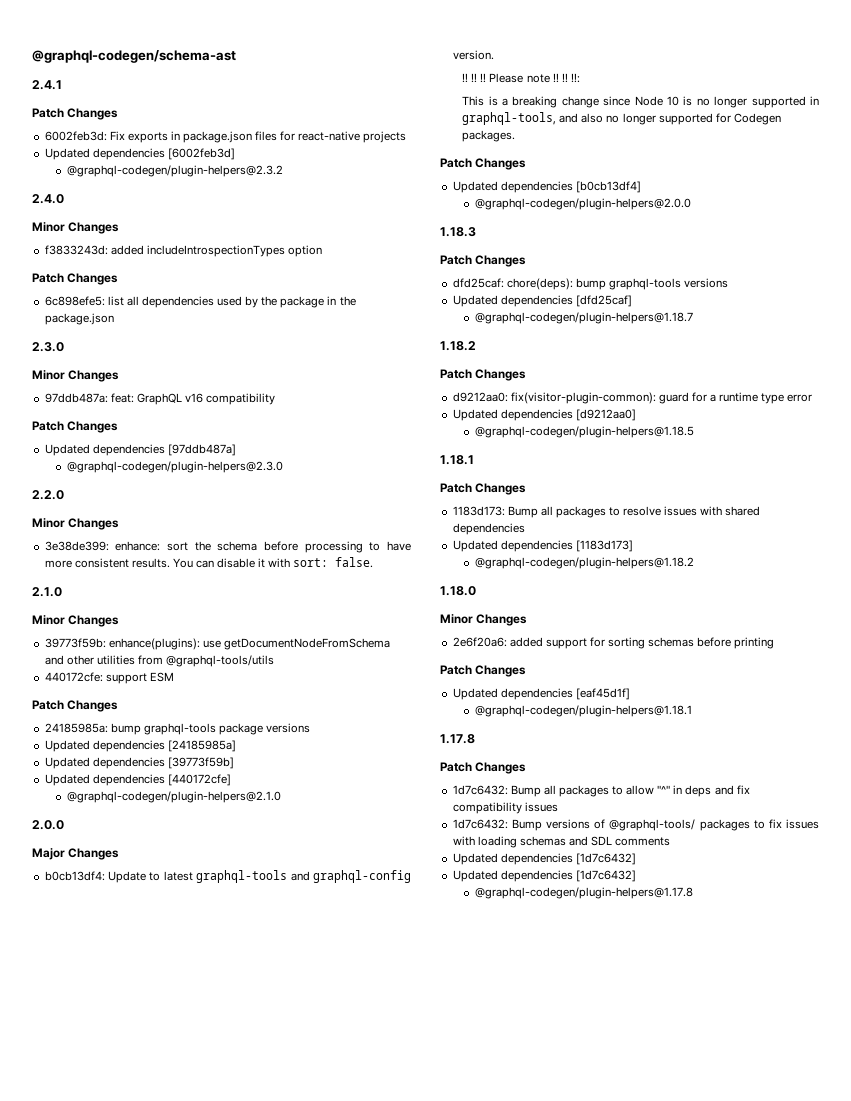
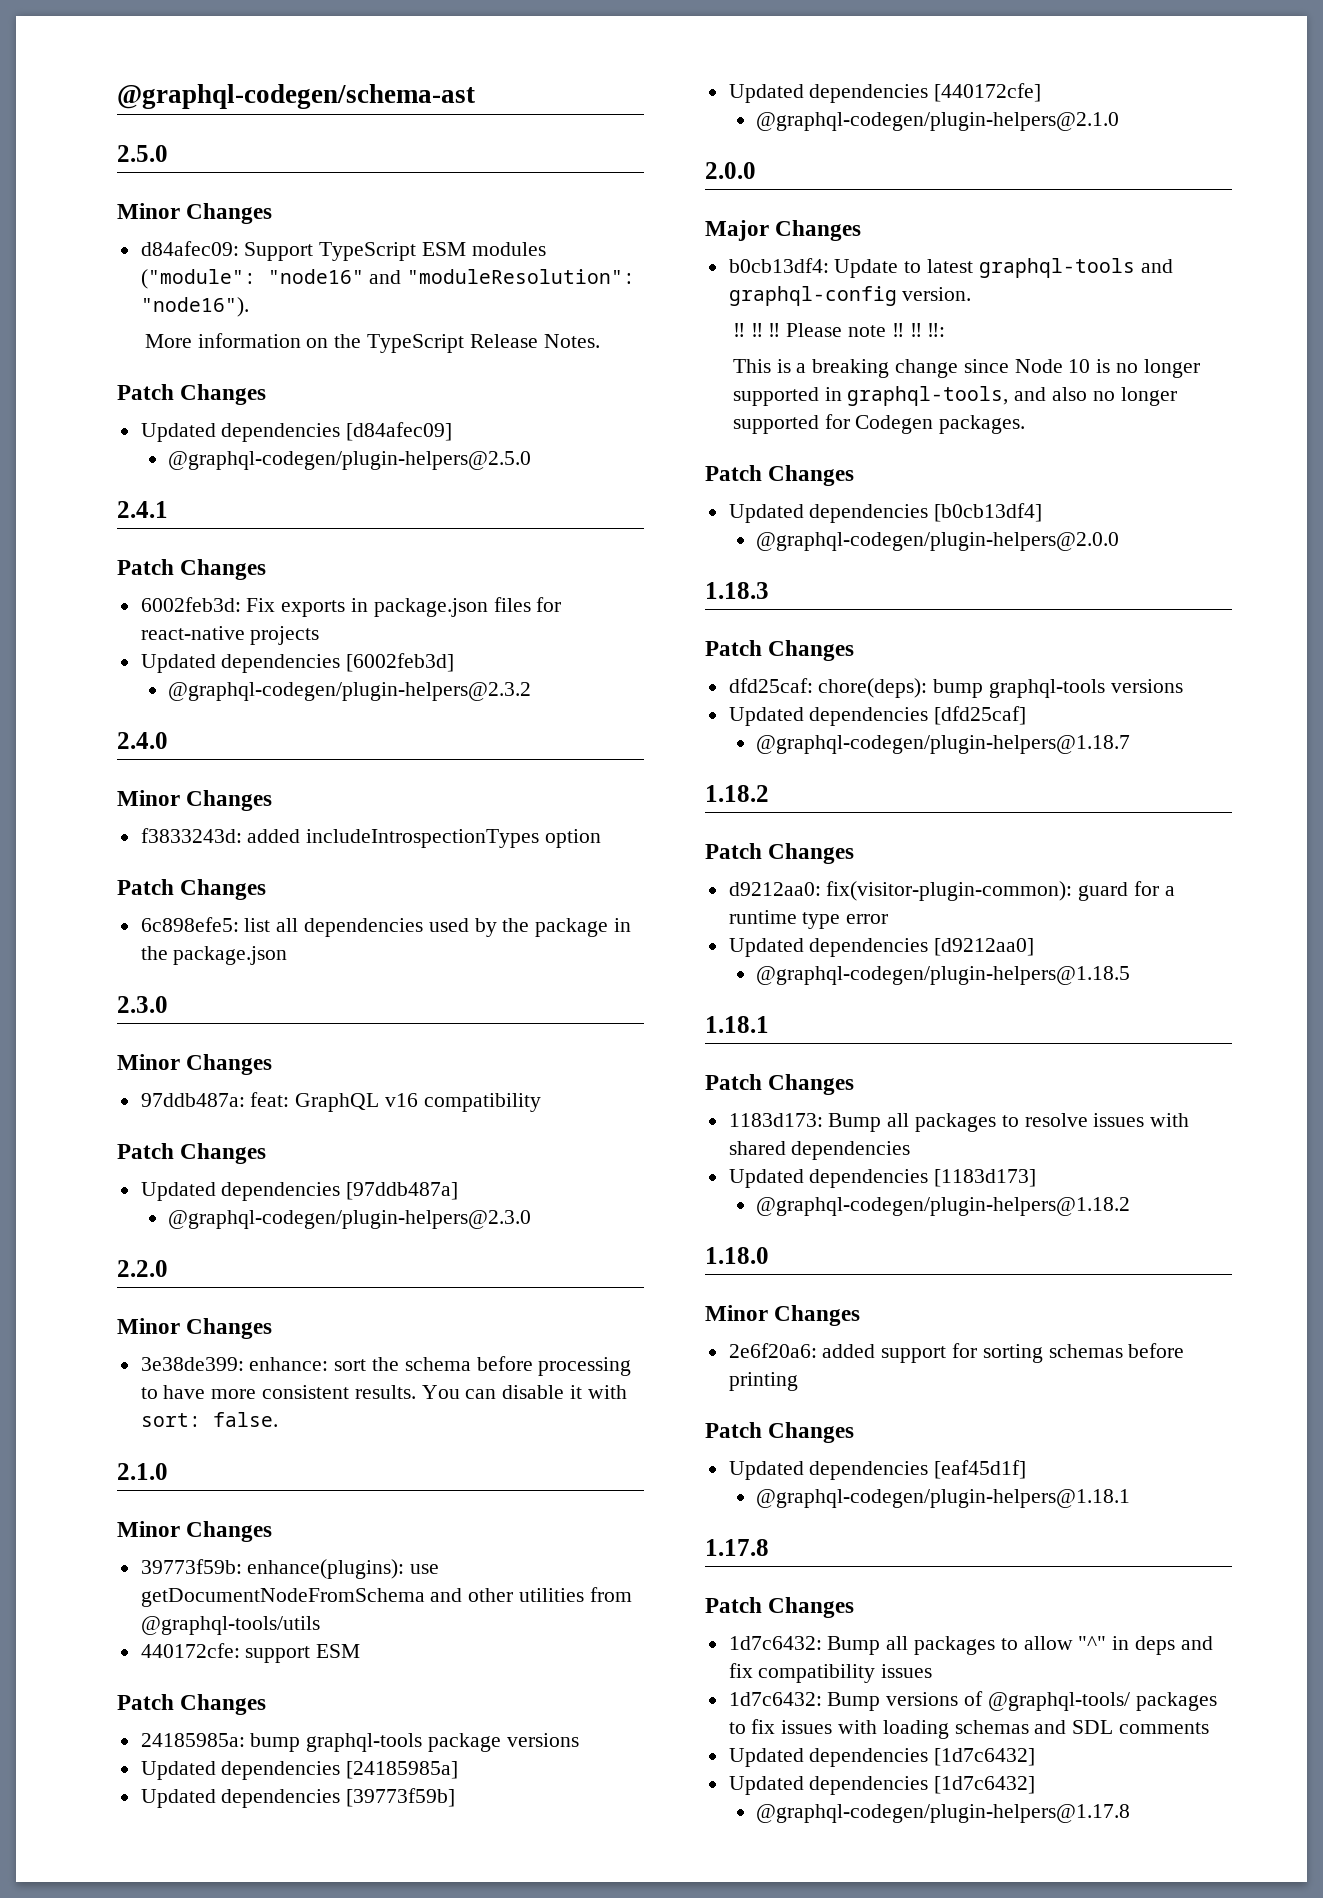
(236, 56) none -> [117,145,168,162] [117,203,273,224] [140,241,546,261] [140,269,636,289] [140,297,249,317] [144,333,600,353] [117,384,267,405] [140,422,453,442] [168,451,532,470] // 2.5.0 // Minor Changes // d84afec09: Support TypeScript ESM modules ("module": "node16" and "moduleResolution": "node16"). // More information on the TypeScript Release Notes. // Patch Changes // Updated dependencies [d84afec09] // @graphql-codegen/plugin-helpers@2.5.0

